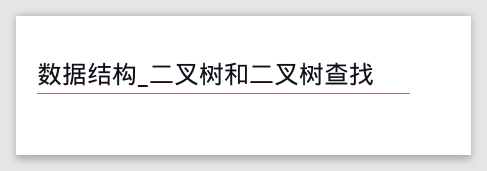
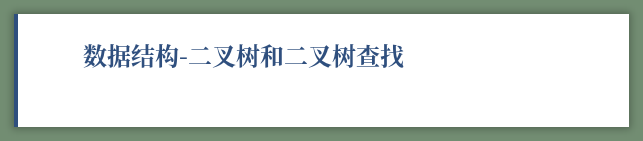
[137,83,149,87] _ -> [179,57,188,65] -

